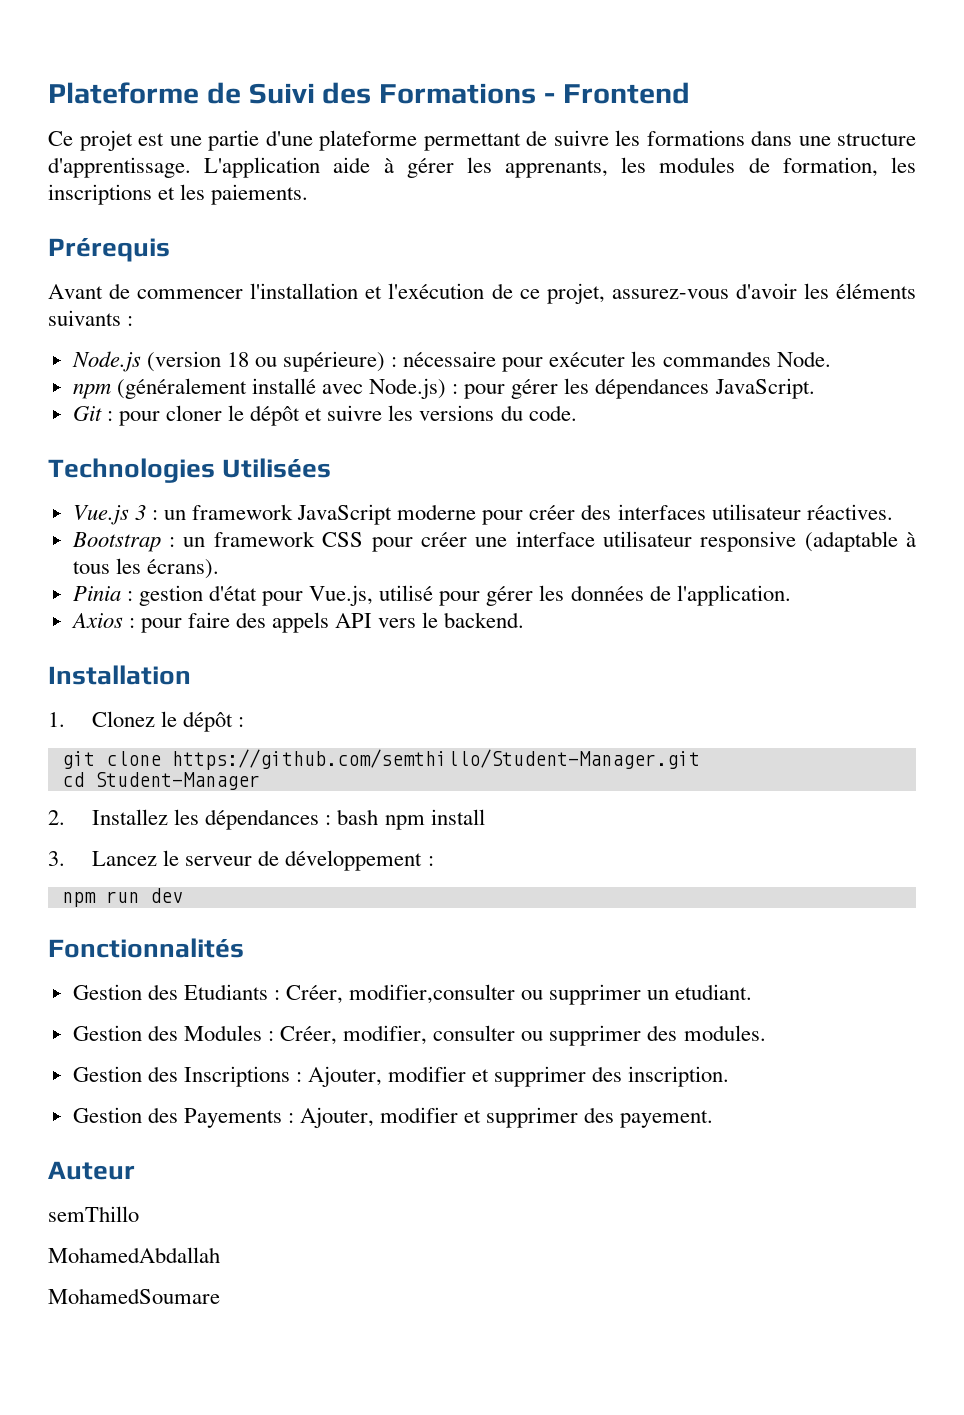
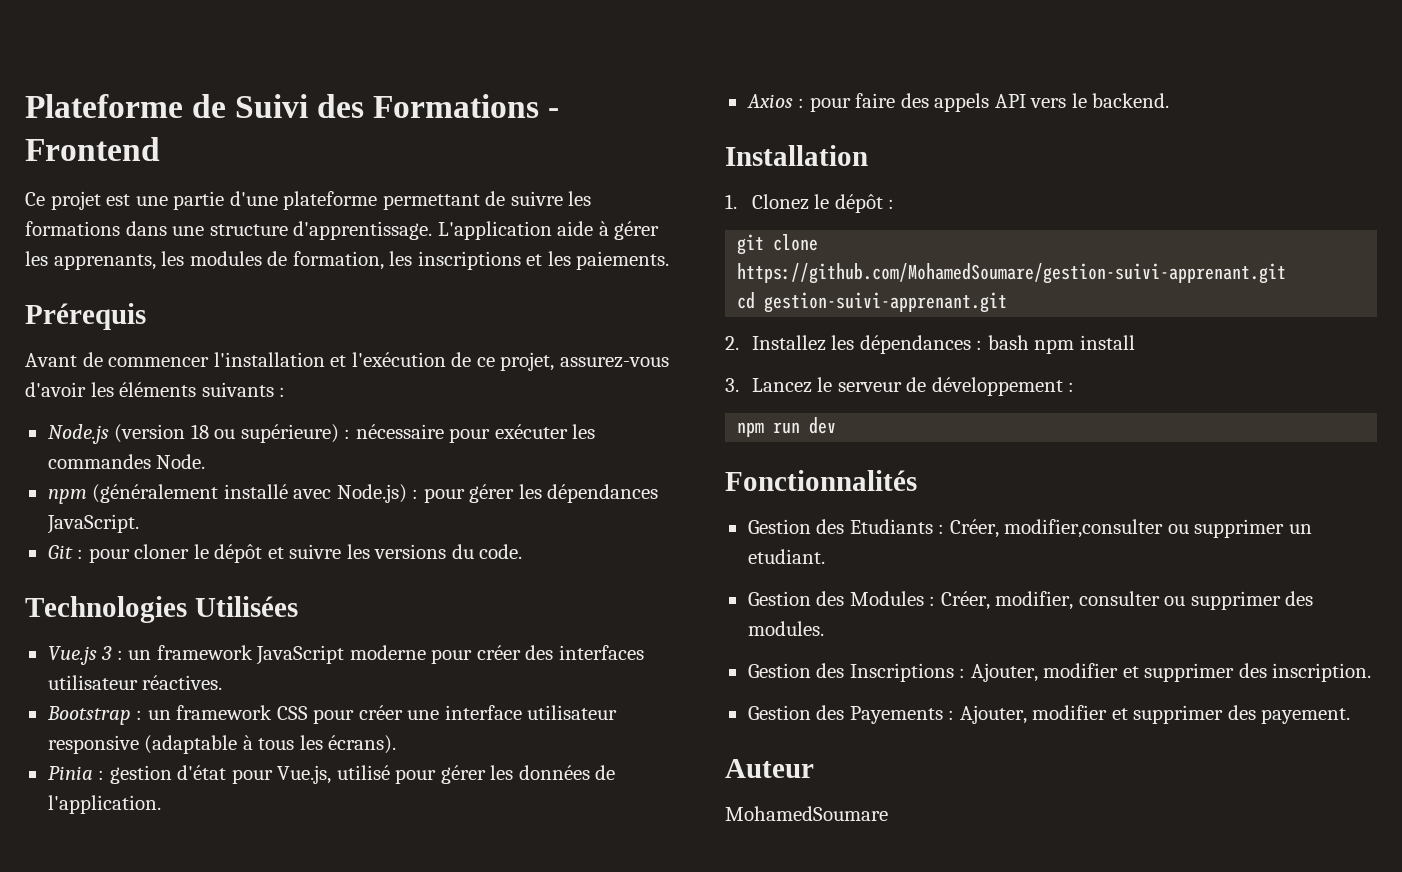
[171,749,700,770] https://github.com/semthillo/Student-Manager.git -> [737,263,1287,284] https://github.com/MohamedSoumare/gestion-suivi-apprenant.git
[94,772,260,790] Student-Manager -> [764,292,1008,313] gestion-suivi-apprenant.git
[48,1206,139,1222] [48,1247,220,1263] // semThillo // MohamedAbdallah -> (814, 768) none

